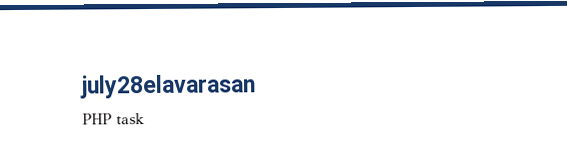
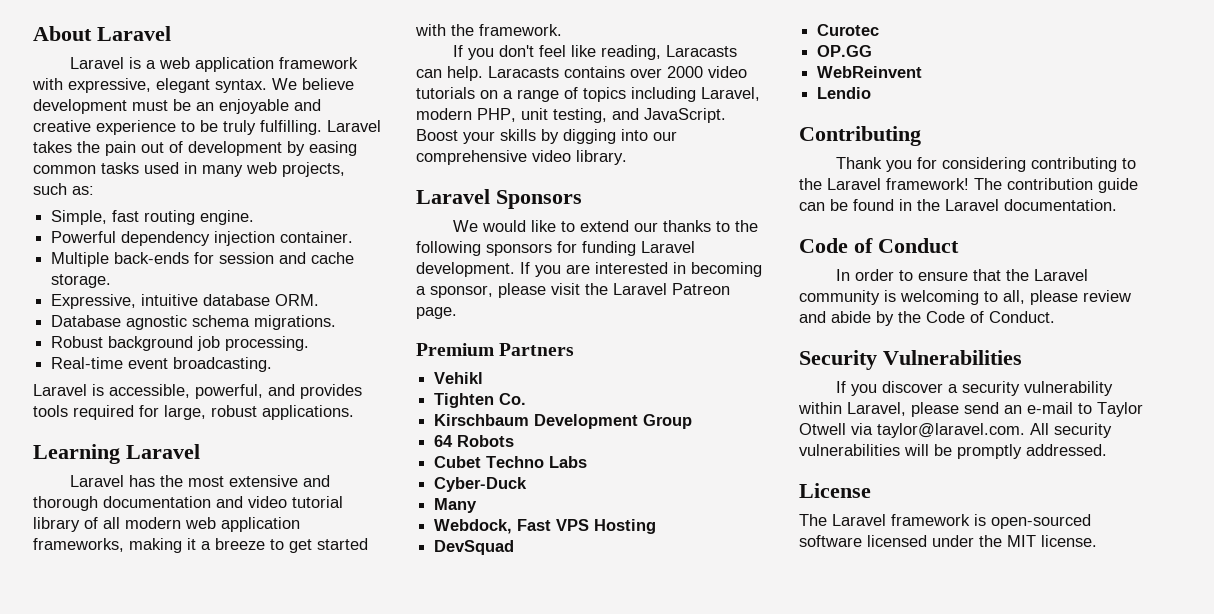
[79,74,256,99] [82,113,145,125] july28elavarasan // PHP task -> [33,26,171,41] [70,57,359,72] [32,78,354,93] [33,99,321,114] [33,120,381,135] [33,141,357,156] [33,162,345,177] [33,183,94,195] [51,210,255,225] [51,231,354,246] [51,252,355,267] [51,274,112,288] [51,294,320,309] [51,315,337,330] [51,336,310,351] [51,357,273,372] [33,384,362,399] [33,405,354,420] [33,444,200,464] [70,475,331,487] [33,496,343,511] [33,517,300,532] [33,538,368,553] [415,24,562,36] [453,45,738,60] [416,66,747,81] [416,87,760,102] [416,108,726,123] [416,129,677,144] [416,150,627,165] [416,189,582,209] [453,220,759,232] [416,241,695,256] [416,262,762,277] [416,283,730,298] [416,307,457,319] [416,343,575,356] [434,372,484,384] [434,393,527,408] [434,414,693,429] [434,435,515,447] [434,456,588,468] [434,477,528,492] [434,498,478,513] [434,519,657,534] [434,540,515,555] [817,24,880,36] [817,45,873,57] [817,66,923,78] [817,87,872,99] [799,126,921,146] [836,157,1137,172] [799,178,1138,193] [799,199,1117,211] [799,238,959,253] [836,269,1089,281] [799,290,1131,305] [799,311,1055,326] [799,350,1022,370] [836,381,1114,396] [798,402,1143,417] [799,423,1112,438] [799,444,1107,459] [799,483,871,498] [799,514,1091,529] [799,535,1097,547] About Laravel // Laravel is a web application framework with expressive, elegant syntax. We believe development must be an enjoyable and creative experience to be truly fulfilling. Laravel takes the pain out of development by easing common tasks used in many web projects, such as: // Simple, fast routing engine. // Powerful dependency injection container. // Multiple back-ends for session and cache storage. // Expressive, intuitive database ORM. // Database agnostic schema migrations. // Robust background job processing. // Real-time event broadcasting. // Laravel is accessible, powerful, and provides tools required for large, robust applications. // Learning Laravel // Laravel has the most extensive and thorough documentation and video tutorial library of all modern web application frameworks, making it a breeze to get started with the framework. // If you don't feel like reading, Laracasts can help. Laracasts contains over 2000 video tutorials on a range of topics including Laravel, modern PHP, unit testing, and JavaScript. Boost your skills by digging into our comprehensive video library. // Laravel Sponsors // We would like to extend our thanks to the following sponsors for funding Laravel development. If you are interested in becoming a sponsor, please visit the Laravel Patreon page. // Premium Partners // Vehikl // Tighten Co. // Kirschbaum Development Group // 64 Robots // Cubet Techno Labs // Cyber-Duck // Many // Webdock, Fast VPS Hosting // DevSquad // Curotec // OP.GG // WebReinvent // Lendio // Contributing // Thank you for considering contributing to the Laravel framework! The contribution guide can be found in the Laravel documentation. // Code of Conduct // In order to ensure that the Laravel community is welcoming to all, please review and abide by the Code of Conduct. // Security Vulnerabilities // If you discover a security vulnerability within Laravel, please send an e-mail to Taylor Otwell via taylor@laravel.com. All security vulnerabilities will be promptly addressed. // License // The Laravel framework is open-sourced software licensed under the MIT license.

